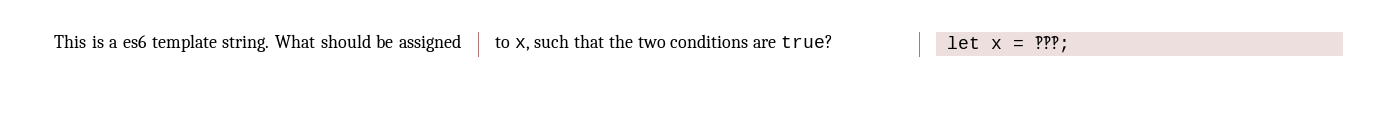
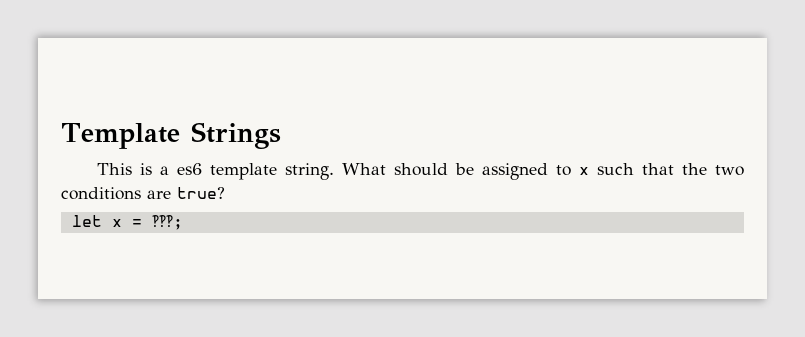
(54, 41) none -> [61,122,281,149] Template Strings //
[514,38,530,51] x, -> [579,167,590,175] x

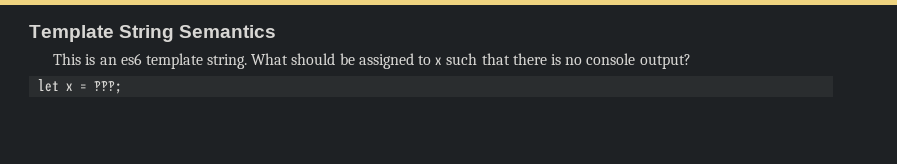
[190,122,281,149] Strings -> [119,25,277,42] String Semantics
[160,166,170,175] a -> [99,57,117,65] an
[682,163,745,176] [61,187,225,200] the two conditions are true? -> [512,53,691,69] there is no console output?

